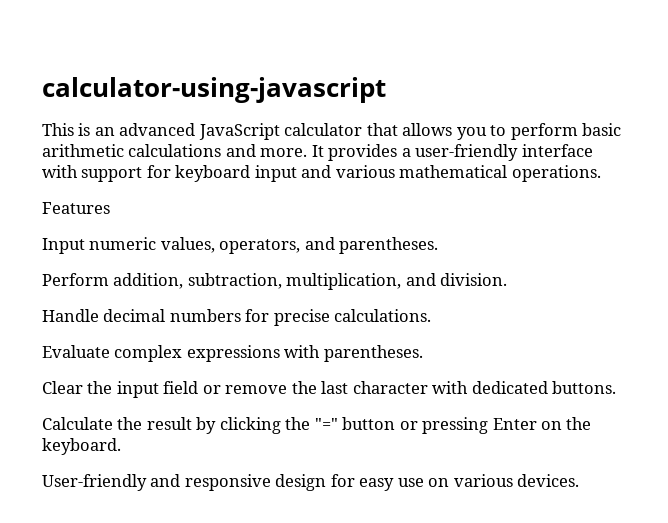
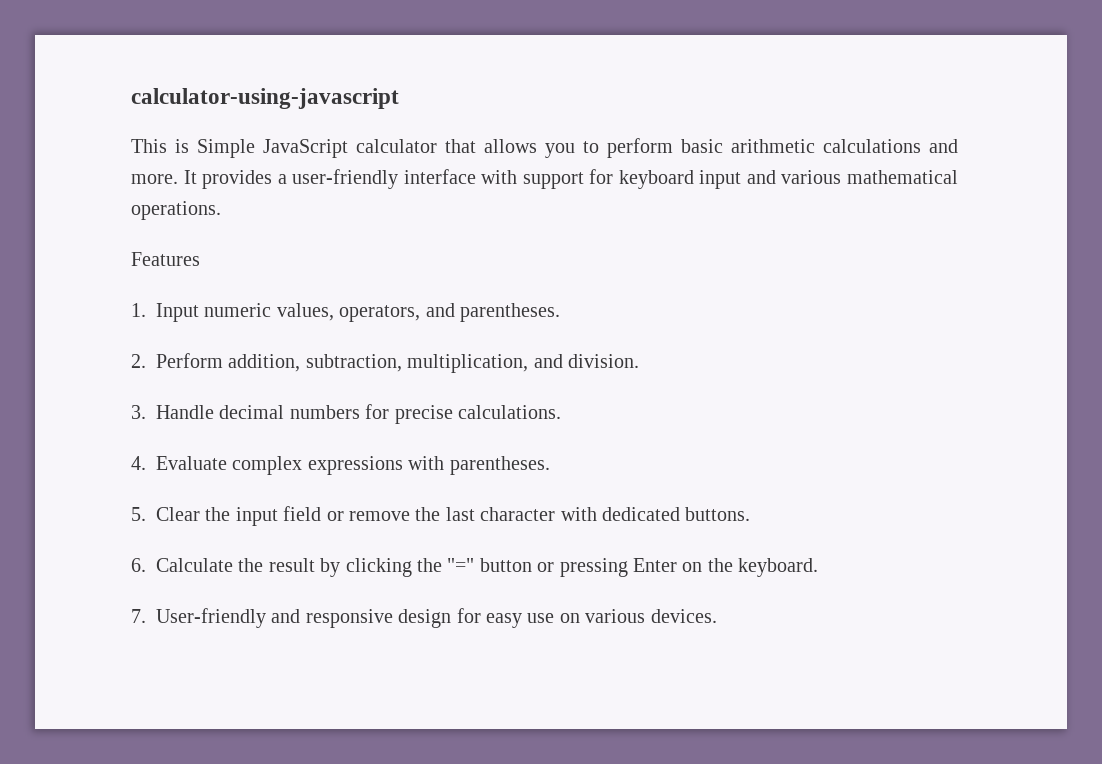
[94,123,196,136] an advanced -> [197,139,255,158] Simple
(110, 208) none -> [131,303,146,317] 1.
(439, 245) none -> [131,354,146,368] 2.
(508, 279) none -> [131,405,146,419] 3.
(432, 315) none -> [131,456,146,470] 4.
(423, 353) none -> [131,507,146,521] 5.
(617, 387) none -> [131,558,146,572] 6.
(121, 446) none -> [131,609,146,623] 7.

